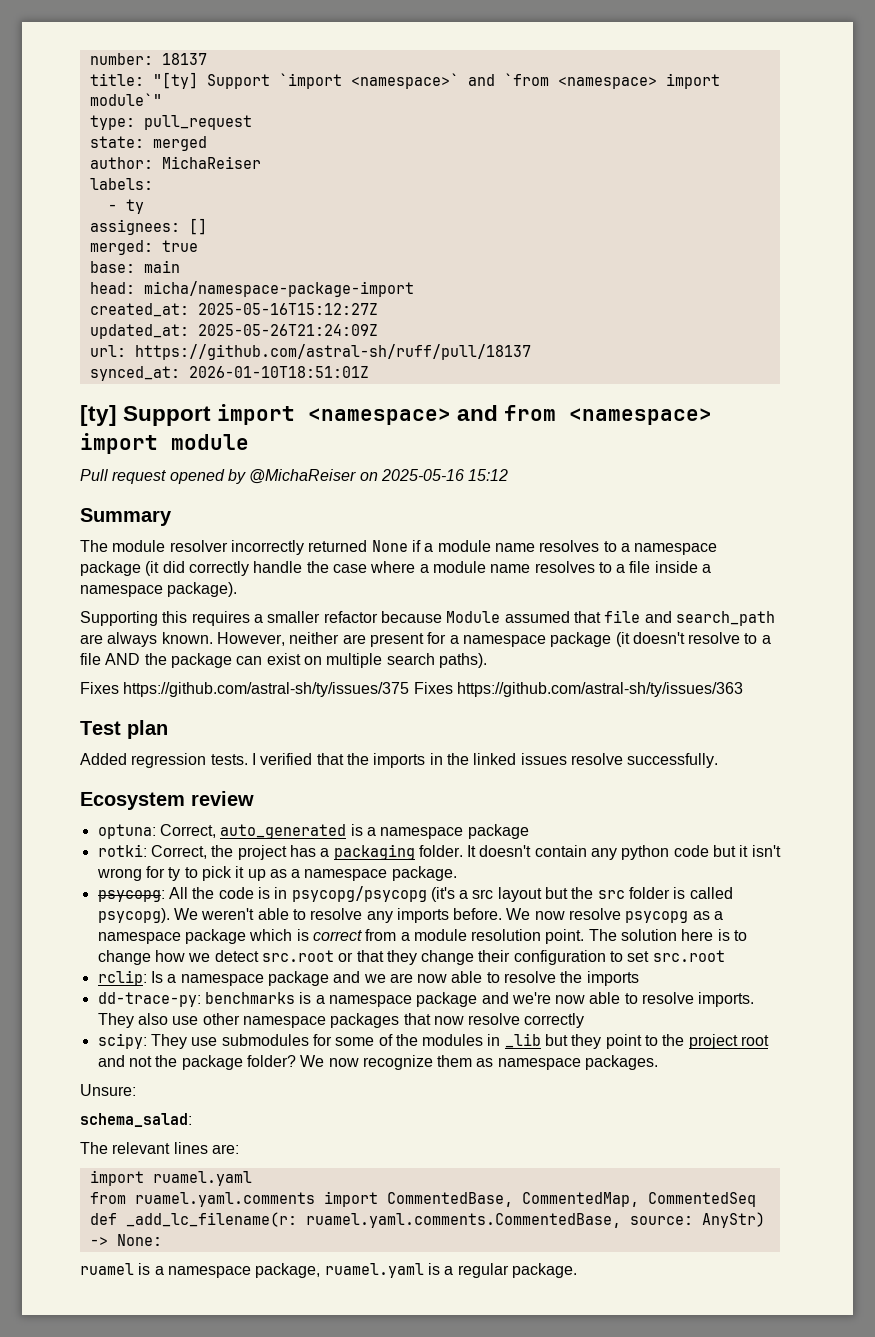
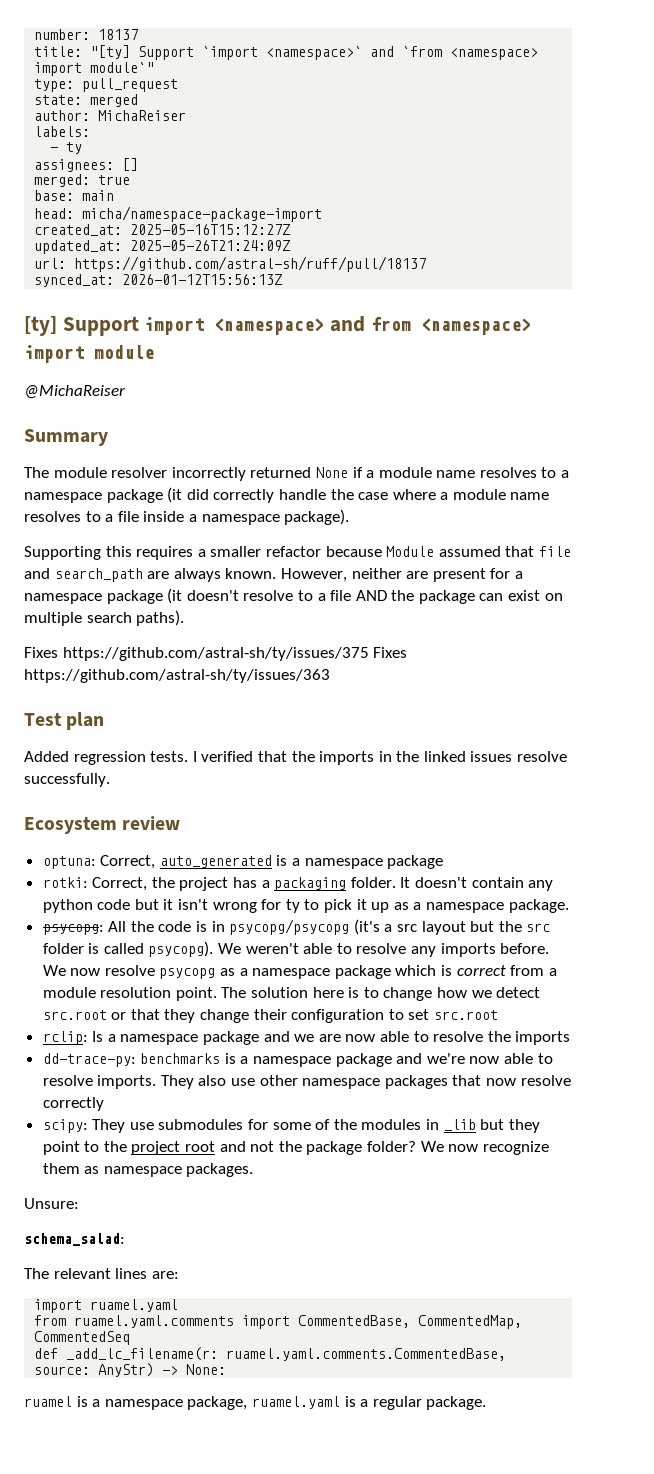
[188,366,369,378] 2026-01-10T18:51:01Z -> [122,274,284,285] 2026-01-12T15:56:13Z
[80,469,509,484] Pull request opened by @MichaReiser on 2025-05-16 15:12 -> [24,385,125,399] @MichaReiser

